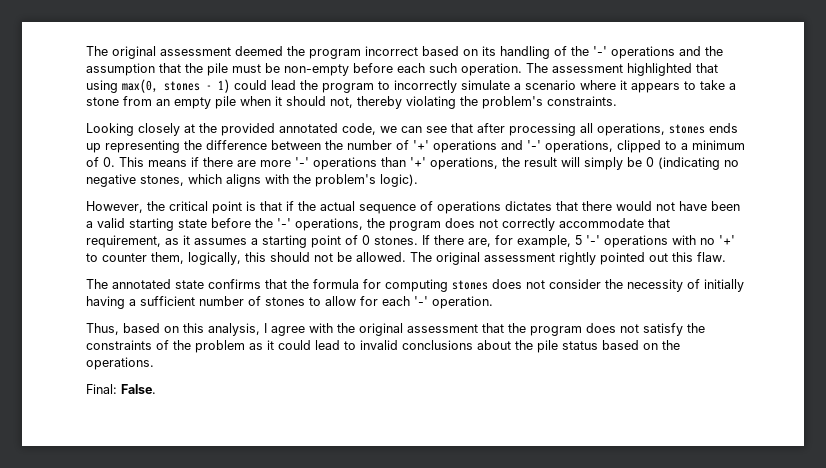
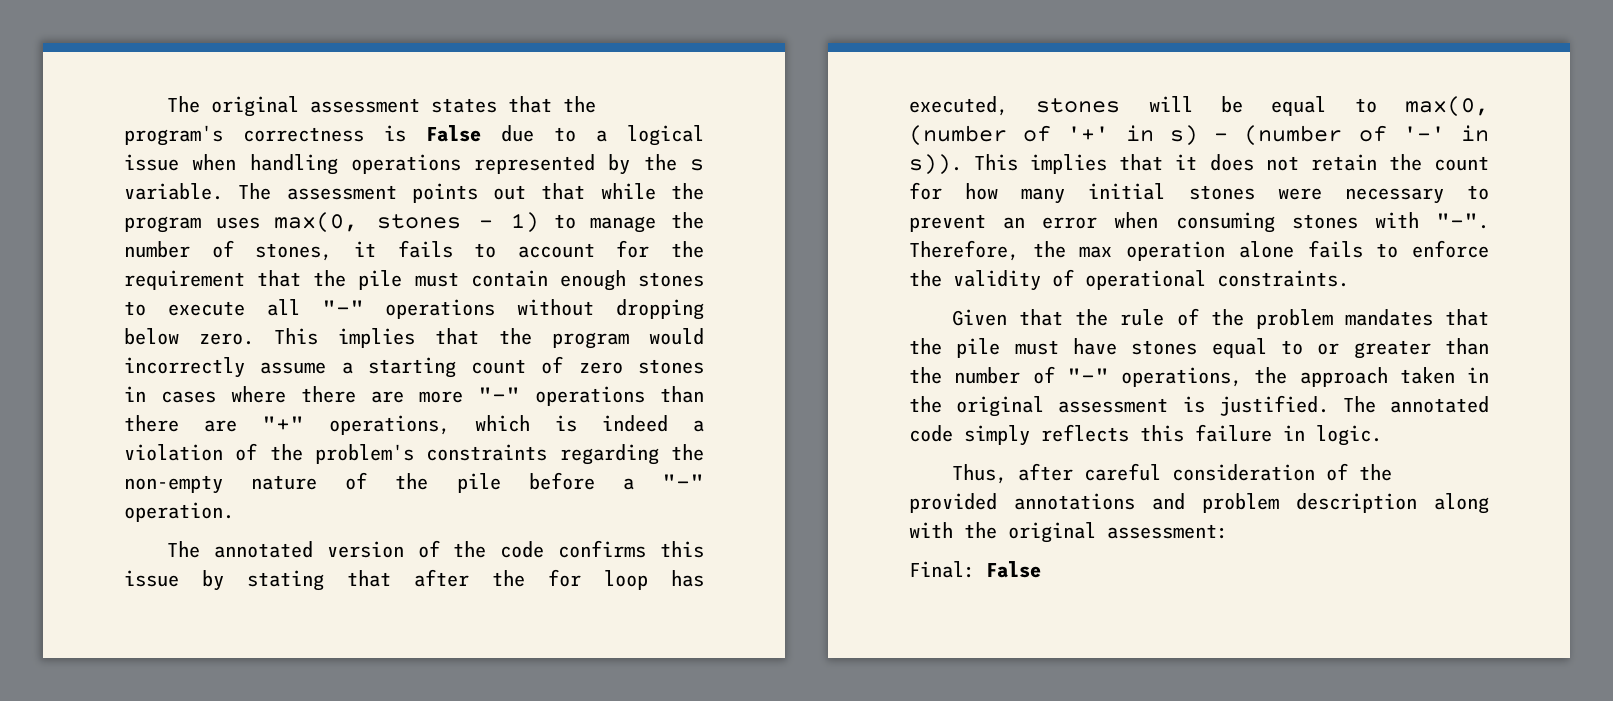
[86,46,723,59] [86,63,718,76] [86,79,736,93] [86,96,617,109] [86,123,738,136] [86,140,745,153] [86,157,739,170] [86,174,418,187] [86,201,740,214] [86,218,670,231] [86,235,735,248] [86,252,726,265] [86,279,744,292] [86,296,493,309] [86,323,705,336] [86,340,680,353] [86,357,154,370] The original assessment deemed the program incorrect based on its handling of the '-' operations and the assumption that the pile must be non-empty before each such operation. The assessment highlighted that using max(0, stones - 1) could lead the program to incorrectly simulate a scenario where it appears to take a stone from an empty pile when it should not, thereby violating the problem's constraints. // Looking closely at the provided annotated code, we can see that after processing all operations, stones ends up representing the difference between the number of '+' operations and '-' operations, clipped to a minimum of 0. This means if there are more '-' operations than '+' operations, the result will simply be 0 (indicating no negative stones, which aligns with the problem's logic). // However, the critical point is that if the actual sequence of operations dictates that there would not have been a valid starting state before the '-' operations, the program does not correctly accommodate that requirement, as it assumes a starting point of 0 stones. If there are, for example, 5 '-' operations with no '+' to counter them, logically, this should not be allowed. The original assessment rightly pointed out this flaw. // The annotated state confirms that the formula for computing stones does not consider the necessity of initially having a sufficient number of stones to allow for each '-' operation. // Thus, based on this analysis, I agree with the original assessment that the program does not satisfy the constraints of the problem as it could lead to invalid conclusions about the pile status based on the operations. -> [167,96,597,117] [124,125,704,146] [124,154,704,175] [124,183,704,203] [124,212,704,233] [124,240,704,261] [124,270,705,291] [124,299,704,320] [124,328,704,349] [124,356,704,378] [124,386,704,406] [124,415,704,435] [124,443,704,465] [124,472,705,494] [124,502,234,522] [167,540,705,558] [124,569,704,591] [909,96,1489,117] [909,125,1489,146] [909,154,1489,175] [909,182,1489,204] [909,212,1489,233] [909,240,1489,261] [909,269,1349,291] [952,308,1489,329] [909,338,1489,359] [909,366,1489,387] [909,395,1489,417] [909,424,1382,446] [952,463,1393,484] [909,493,1489,514] [909,522,1228,543] The original assessment states that the program's correctness is False due to a logical issue when handling operations represented by the s variable. The assessment points out that while the program uses max(0, stones - 1) to manage the number of stones, it fails to account for the requirement that the pile must contain enough stones to execute all "-" operations without dropping below zero. This implies that the program would incorrectly assume a starting count of zero stones in cases where there are more "-" operations than there are "+" operations, which is indeed a violation of the problem's constraints regarding the non-empty nature of the pile before a "-" operation. // The annotated version of the code confirms this issue by stating that after the for loop has executed, stones will be equal to max(0, (number of '+' in s) - (number of '-' in s)). This implies that it does not retain the count for how many initial stones were necessary to prevent an error when consuming stones with "-". Therefore, the max operation alone fails to enforce the validity of operational constraints. // Given that the rule of the problem mandates that the pile must have stones equal to or greater than the number of "-" operations, the approach taken in the original assessment is justified. The annotated code simply reflects this failure in logic. // Thus, after careful consideration of the provided annotations and problem description along with the original assessment:
[121,384,156,394] False. -> [986,561,1041,578] False

